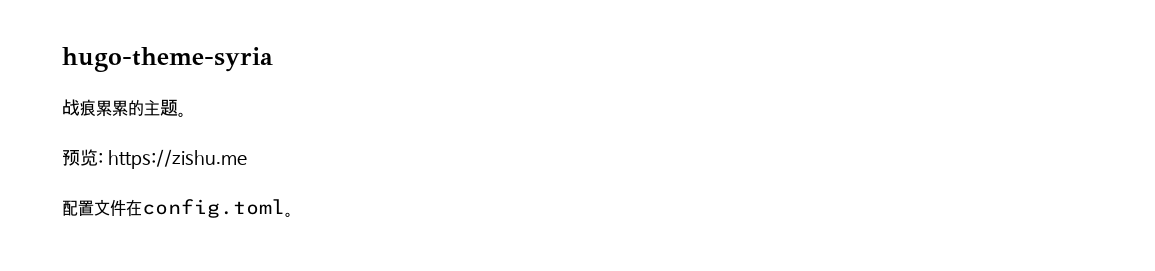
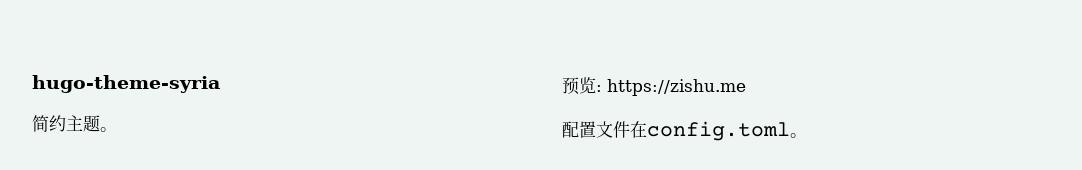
[62,99,144,117] 战痕累累的 -> [32,115,66,132] 简约

